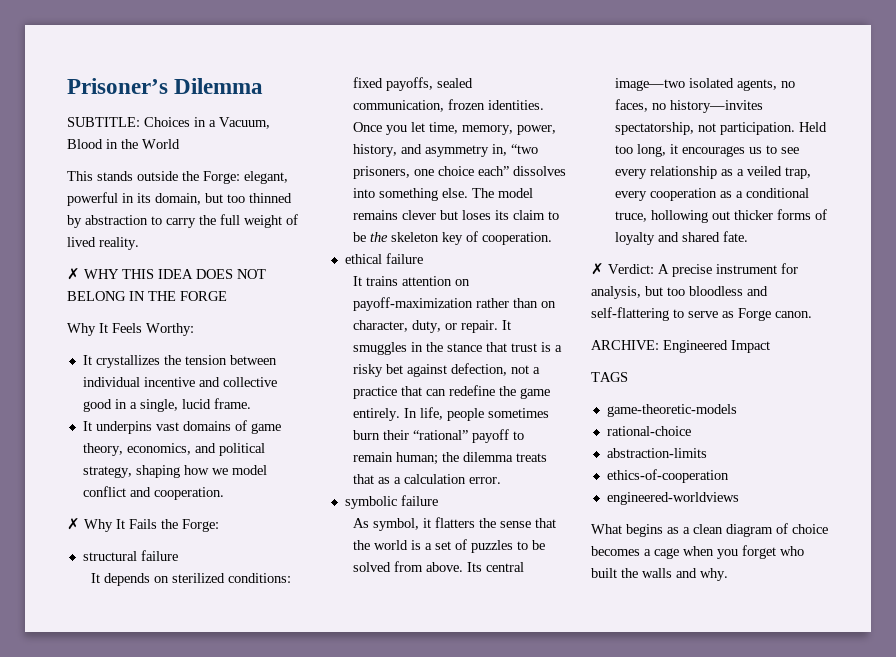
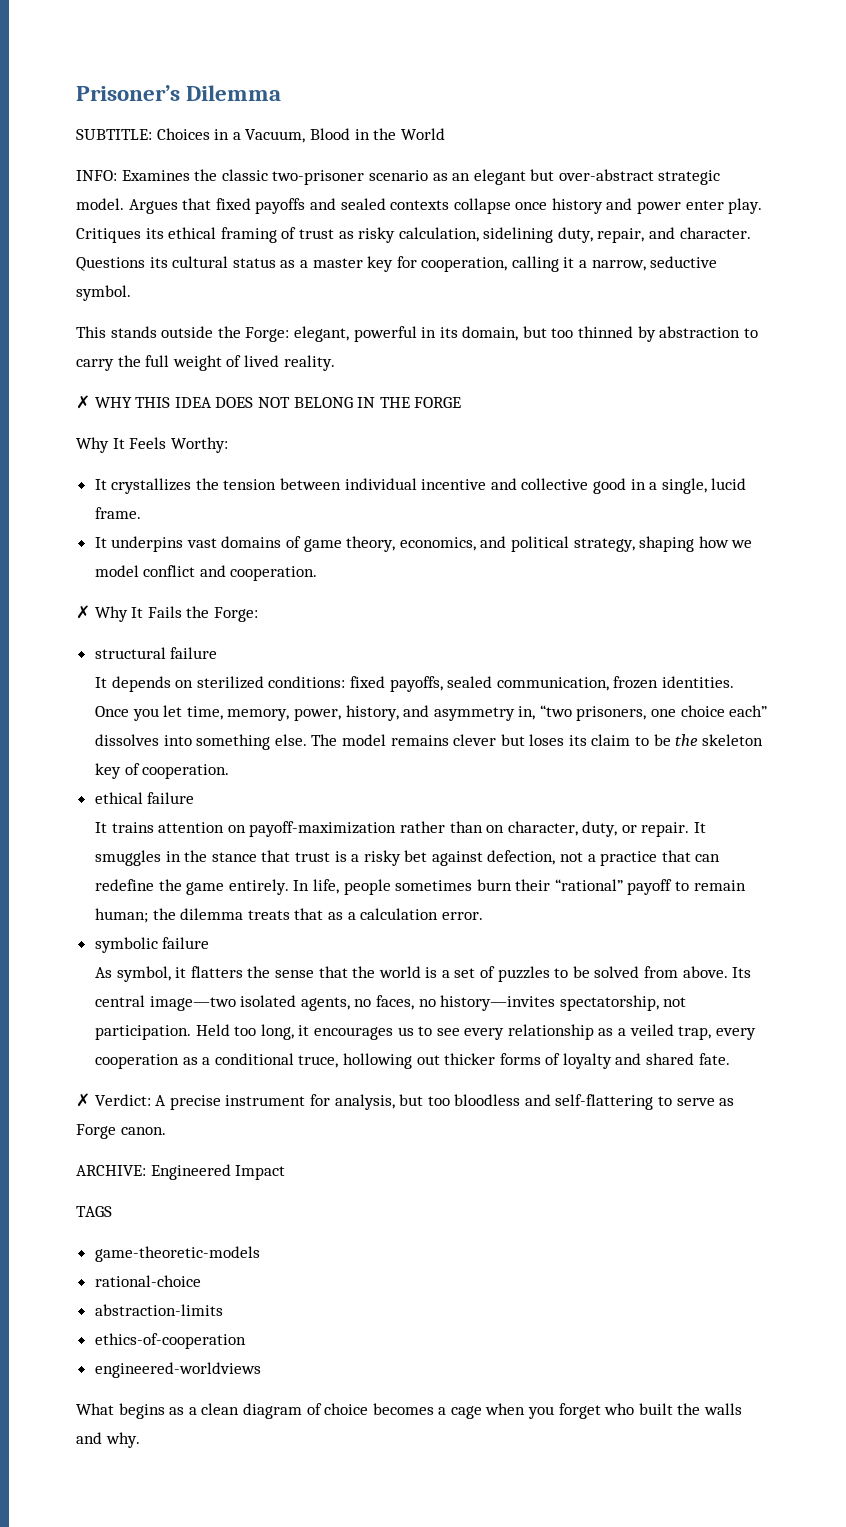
(180, 144) none -> [76,169,721,185] [76,198,763,214] [76,227,751,243] [76,256,718,272] [76,285,131,301] // INFO: Examines the classic two-prisoner scenario as an elegant but over-abstract strategic model. Argues that fixed payoffs and sealed contexts collapse once history and power enter play. Critiques its ethical framing of trust as risky calculation, sidelining duty, repair, and character. Questions its cultural status as a master key for cooperation, calling it a narrow, seductive symbol.

